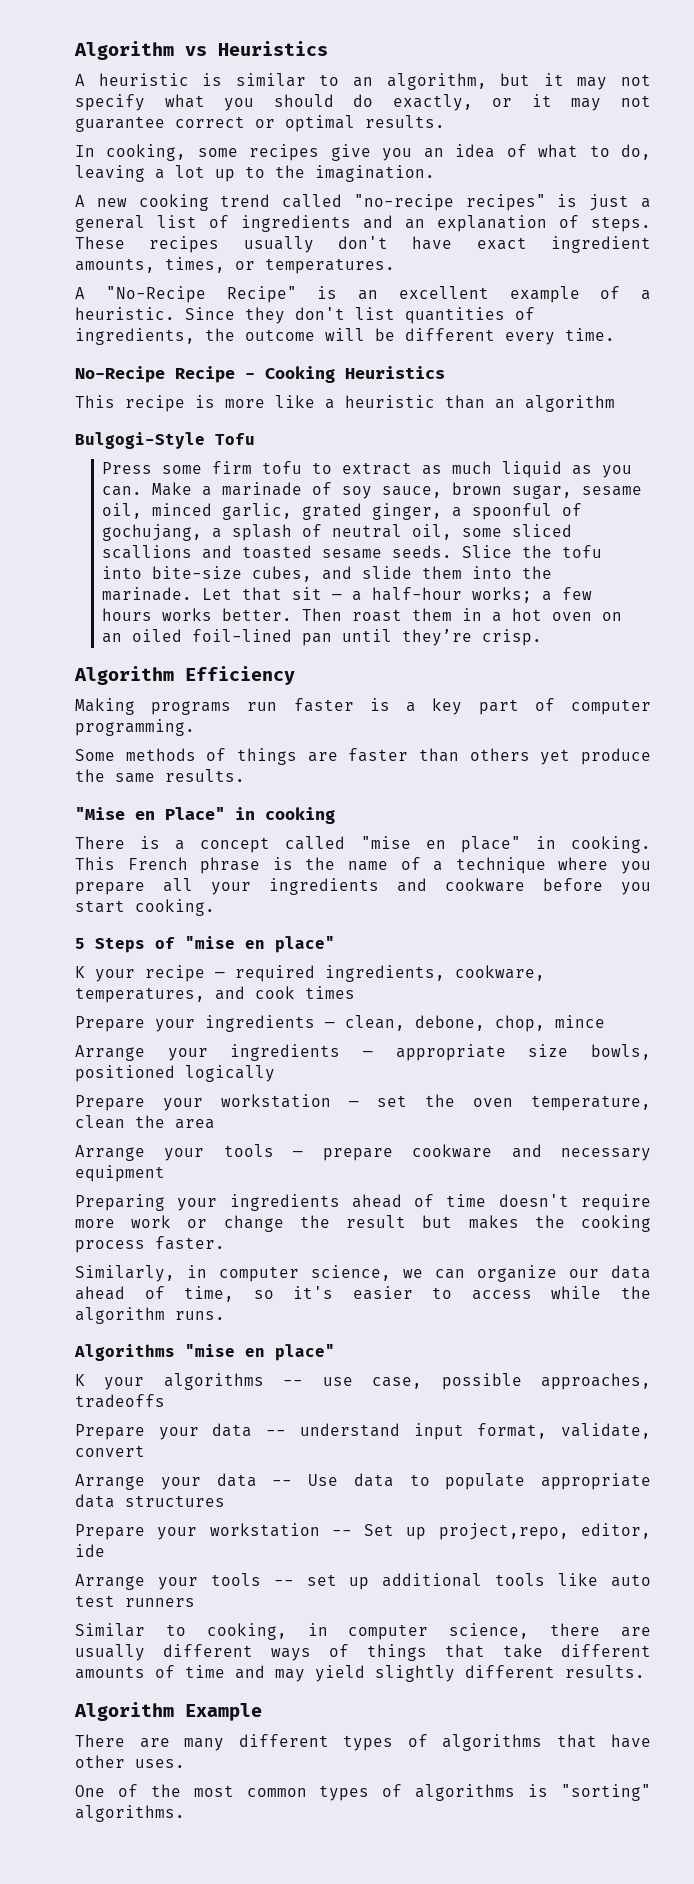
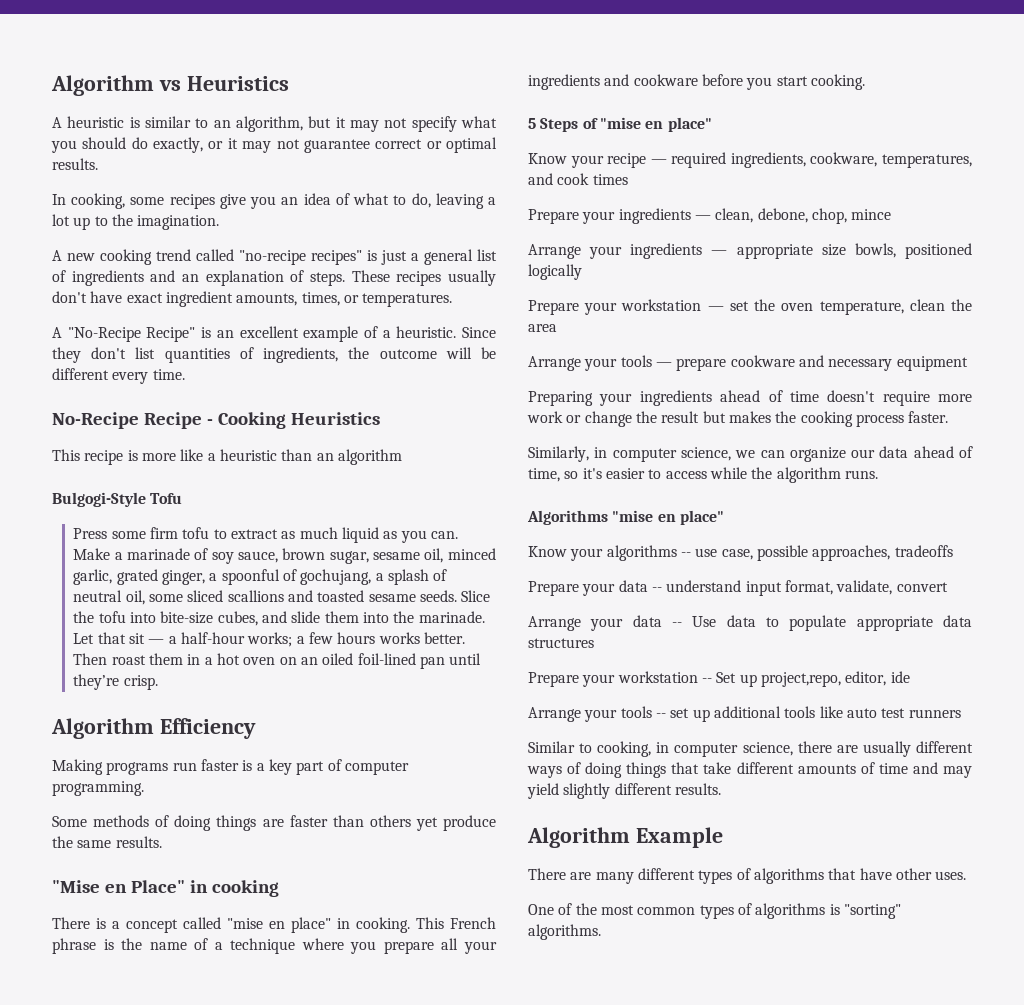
(227, 754) none -> [174,815,212,831] doing
[75,966,85,978] K -> [528,153,567,164] Know
[75,1374,85,1386] K -> [528,546,567,557] Know
(349, 1650) none -> [585,762,623,778] doing

